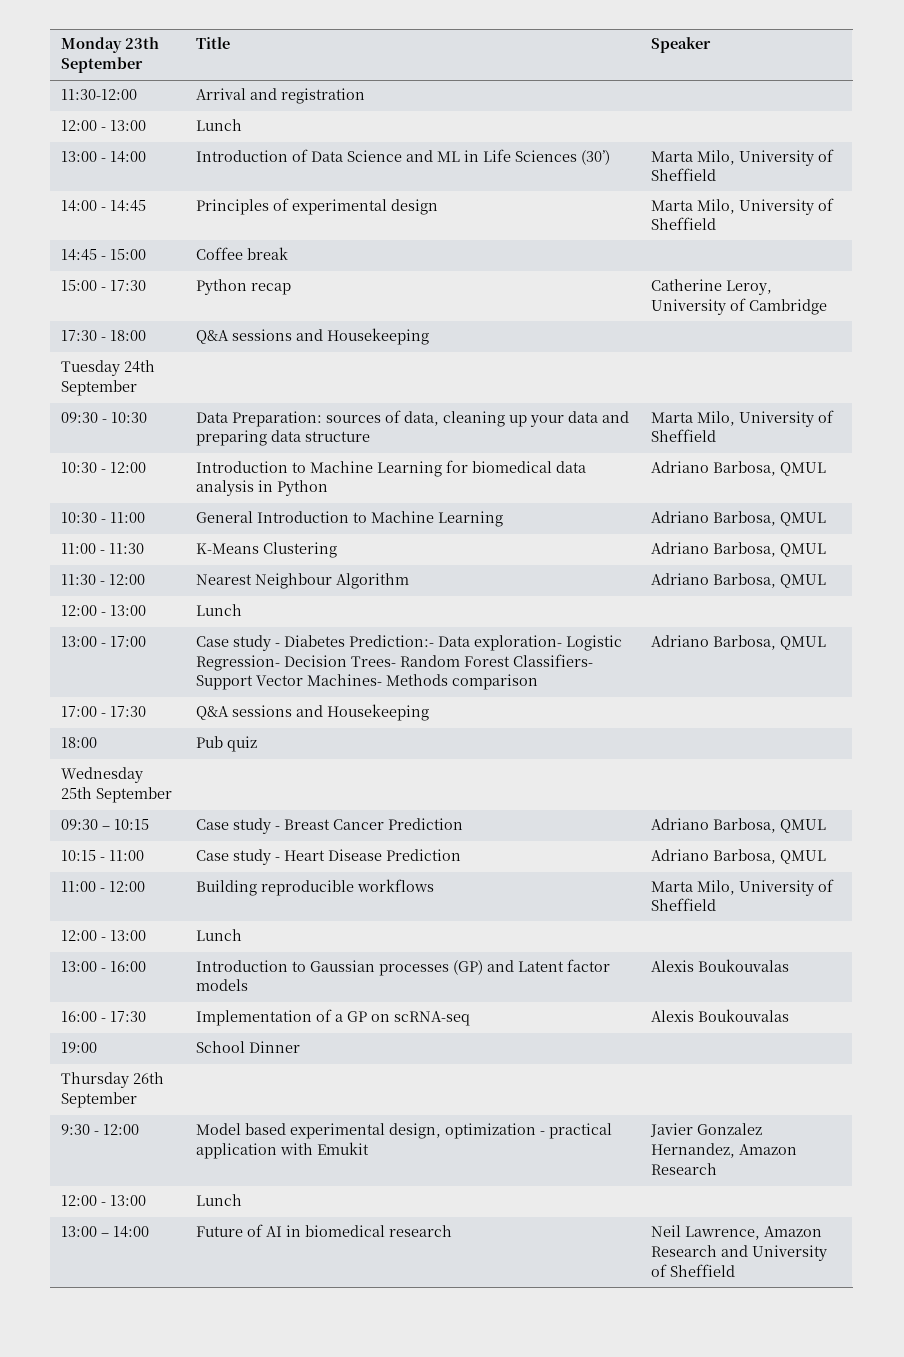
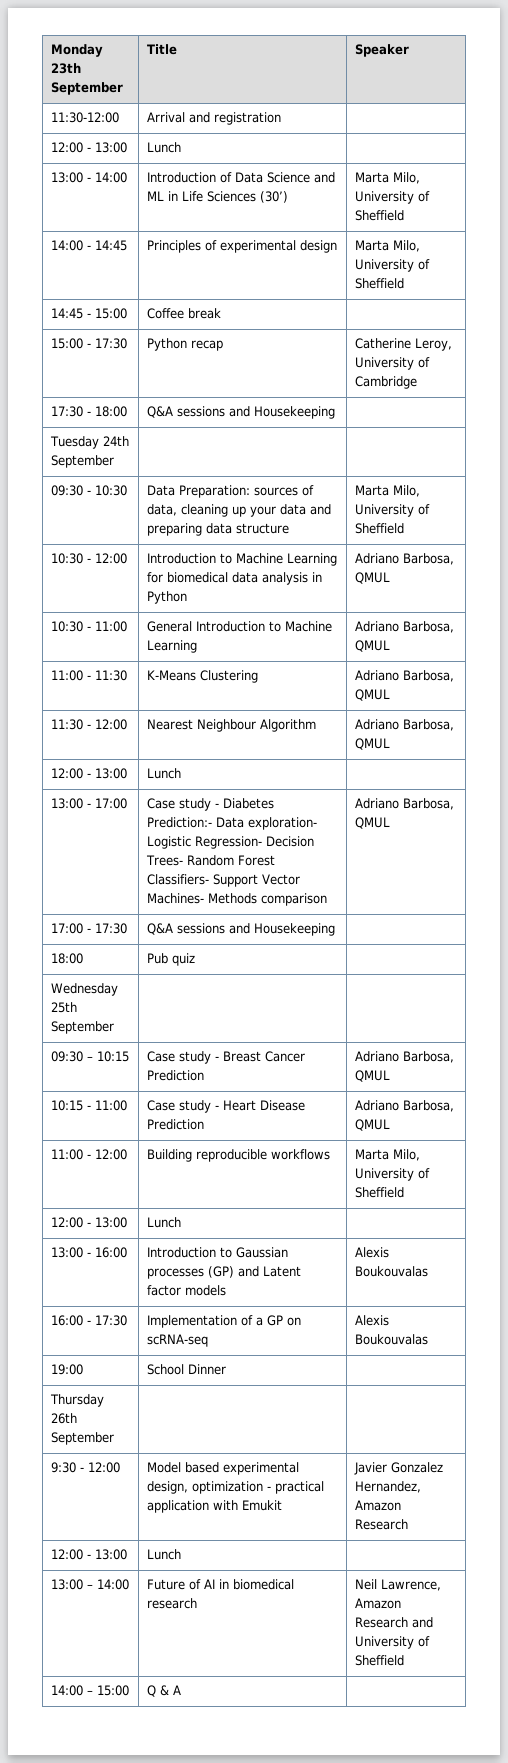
(735, 1270) none -> [50,1685,129,1696] [146,1685,181,1697] // 14:00 – 15:00 | Q & A |

